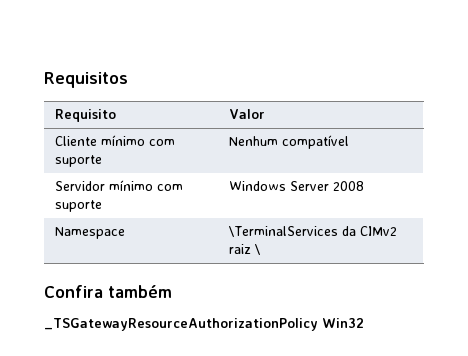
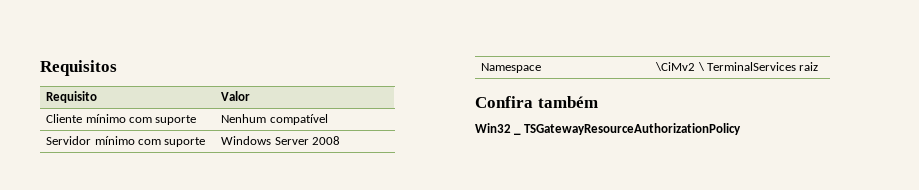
[227,226,397,237] \TerminalServices da CIMv2 -> [655,62,797,71] \CiMv2 \ TerminalServices
[253,244,261,255] \ -> (819, 66) none
[44,318,364,331] _TSGatewayResourceAuthorizationPolicy Win32 -> [475,123,511,133] [514,123,741,135] Win32 _ TSGatewayResourceAuthorizationPolicy

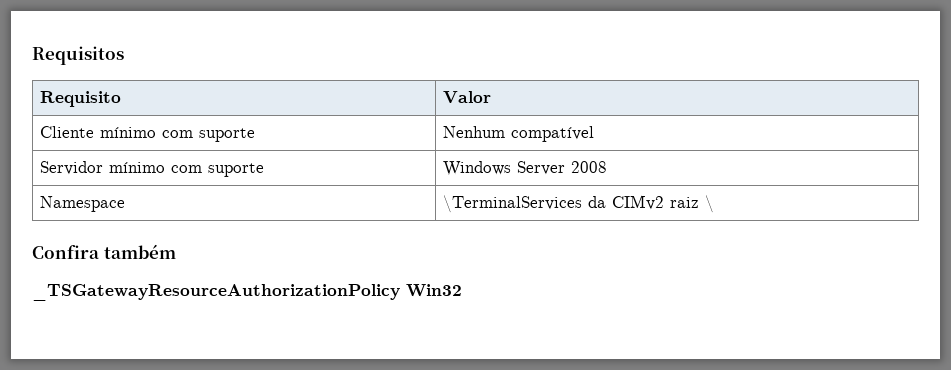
[655,62,696,71] \CiMv2 -> [443,195,700,213] \TerminalServices da CIMv2 raiz
[707,62,819,71] TerminalServices raiz -> (715, 204) none
[475,123,511,133] [514,123,741,135] Win32 _ TSGatewayResourceAuthorizationPolicy -> [32,284,462,301] _TSGatewayResourceAuthorizationPolicy Win32

